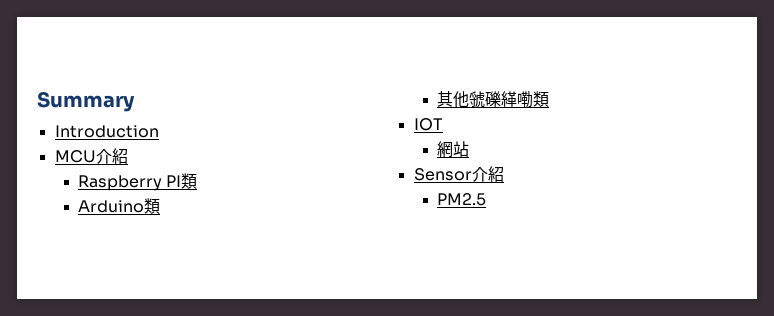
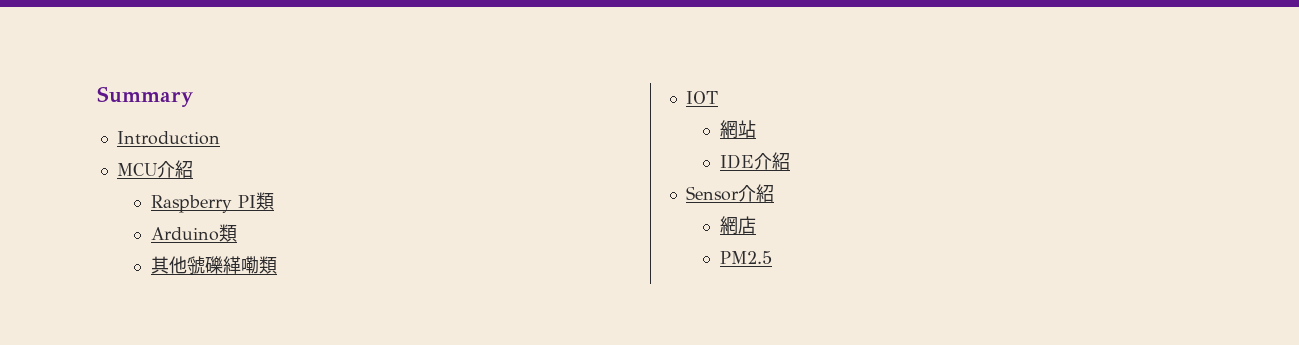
(470, 149) none -> [719,152,790,170] // IDE介紹
(504, 174) none -> [719,216,756,235] // 網店

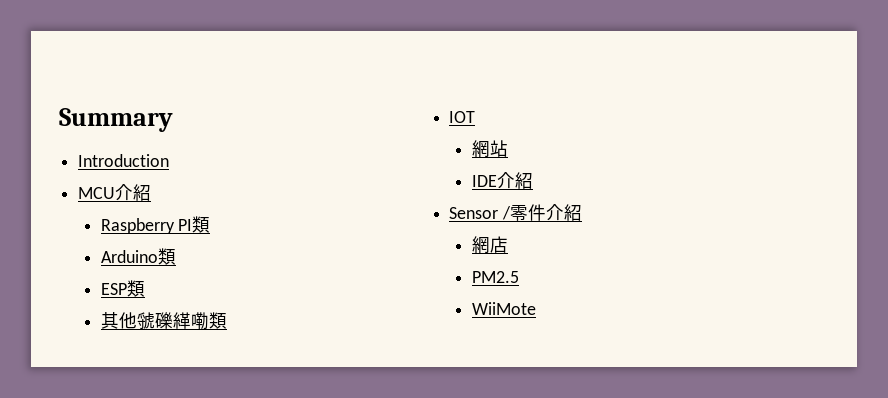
(237, 233) none -> [100,280,145,297] // ESP類
(739, 193) none -> [501,204,546,221] /零件
(772, 257) none -> [471,302,536,315] // WiiMote

